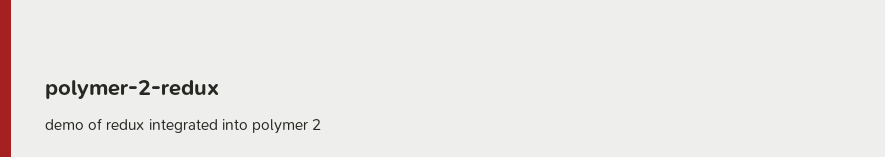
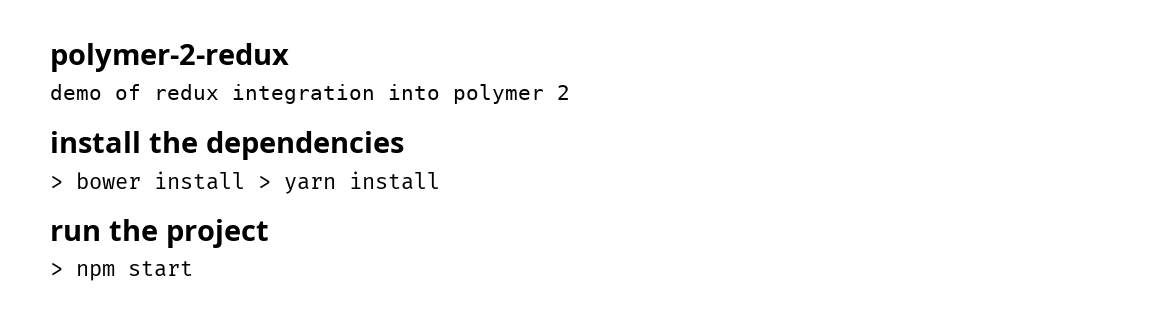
[148,119,218,133] integrated -> [232,84,375,104] integration
(322, 124) none -> [50,131,404,160] [50,171,440,194] [50,219,269,248] [50,261,193,281] // install the dependencies // > bower install > yarn install // run the project // > npm start

